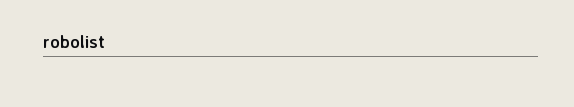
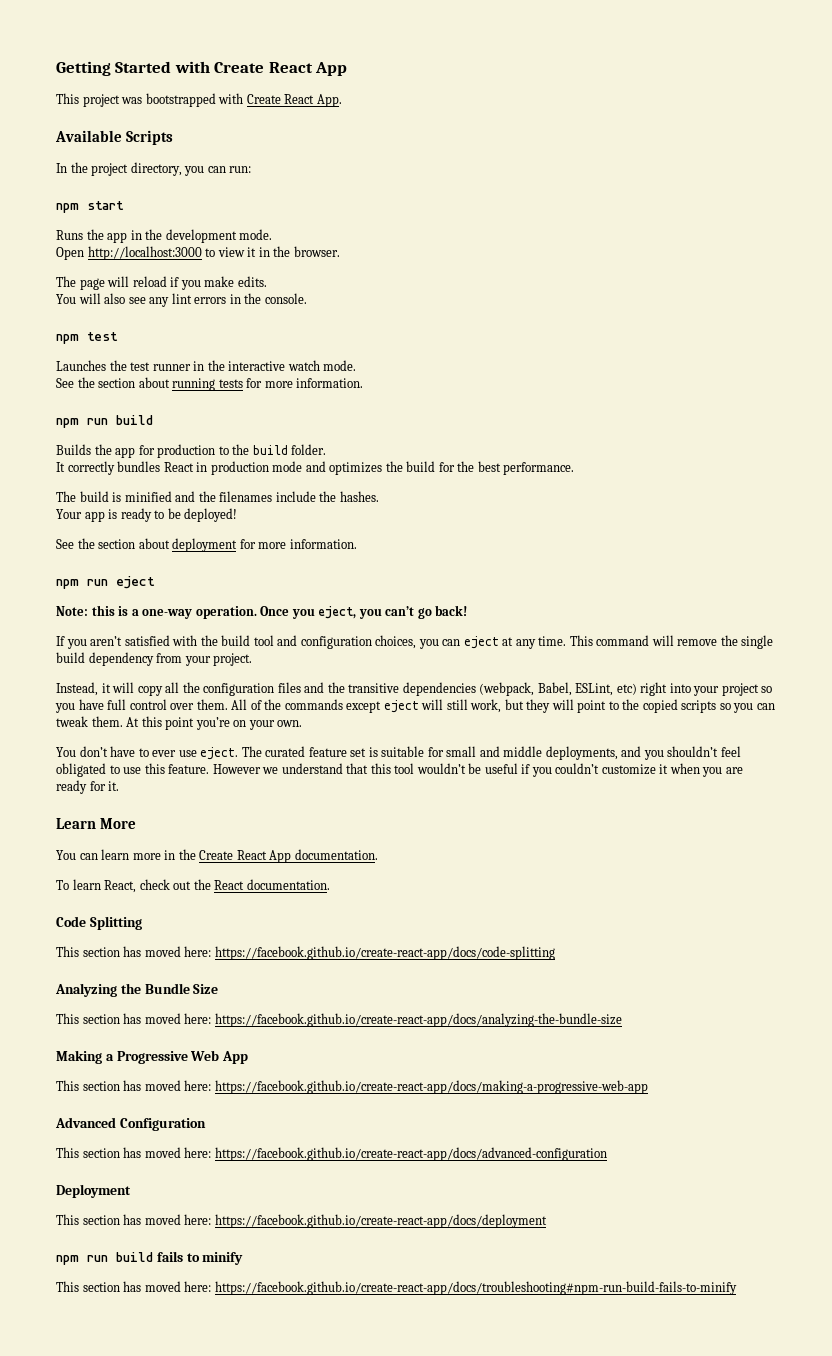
[43,35,105,48] robolist -> [56,61,348,76] [56,93,342,107] [55,130,174,145] [56,162,252,176] [56,201,124,213] [56,229,273,243] [56,246,340,260] [56,276,267,290] [56,293,307,307] [56,332,118,344] [56,360,357,371] [56,377,364,391] [56,415,153,428] [56,444,327,458] [56,461,575,475] [56,491,379,502] [56,508,238,522] [56,538,357,552] [56,576,155,589] [56,605,468,619] [56,635,774,649] [56,652,253,666] [56,682,773,696] [55,699,775,713] [56,716,303,730] [56,746,741,760] [56,763,743,777] [56,780,120,794] [56,818,137,829] [56,849,378,863] [56,879,330,893] [56,916,142,930] [56,946,555,960] [55,983,219,997] [56,1013,622,1027] [56,1050,249,1064] [56,1080,648,1094] [55,1117,206,1131] [56,1147,607,1161] [56,1184,131,1198] [56,1214,547,1228] [56,1251,244,1265] [56,1281,737,1295] Getting Started with Create React App // This project was bootstrapped with Create React App. // Available Scripts // In the project directory, you can run: // npm start // Runs the app in the development mode. // Open http://localhost:3000 to view it in the browser. // The page will reload if you make edits. // You will also see any lint errors in the console. // npm test // Launches the test runner in the interactive watch mode. // See the section about running tests for more information. // npm run build // Builds the app for production to the build folder. // It correctly bundles React in production mode and optimizes the build for the best performance. // The build is minified and the filenames include the hashes. // Your app is ready to be deployed! // See the section about deployment for more information. // npm run eject // Note: this is a one-way operation. Once you eject, you can’t go back! // If you aren’t satisfied with the build tool and configuration choices, you can eject at any time. This command will remove the single build dependency from your project. // Instead, it will copy all the configuration files and the transitive dependencies (webpack, Babel, ESLint, etc) right into your project so you have full control over them. All of the commands except eject will still work, but they will point to the copied scripts so you can tweak them. At this point you’re on your own. // You don’t have to ever use eject. The curated feature set is suitable for small and middle deployments, and you shouldn’t feel obligated to use this feature. However we understand that this tool wouldn’t be useful if you couldn’t customize it when you are ready for it. // Learn More // You can learn more in the Create React App documentation. // To learn React, check out the React documentation. // Code Splitting // This section has moved here: https://facebook.github.io/create-react-app/docs/code-splitting // Analyzing the Bundle Size // This section has moved here: https://facebook.github.io/create-react-app/docs/analyzing-the-bundle-size // Making a Progressive Web App // This section has moved here: https://facebook.github.io/create-react-app/docs/making-a-progressive-web-app // Advanced Configuration // This section has moved here: https://facebook.github.io/create-react-app/docs/advanced-configuration // Deployment // This section has moved here: https://facebook.github.io/create-react-app/docs/deployment // npm run build fails to minify // This section has moved here: https://facebook.github.io/create-react-app/docs/troubleshooting#npm-run-build-fails-to-minify

